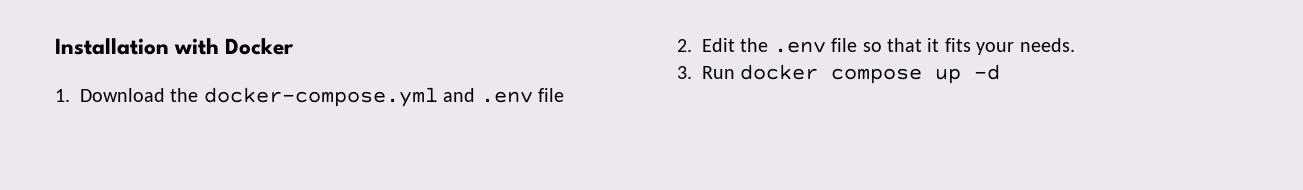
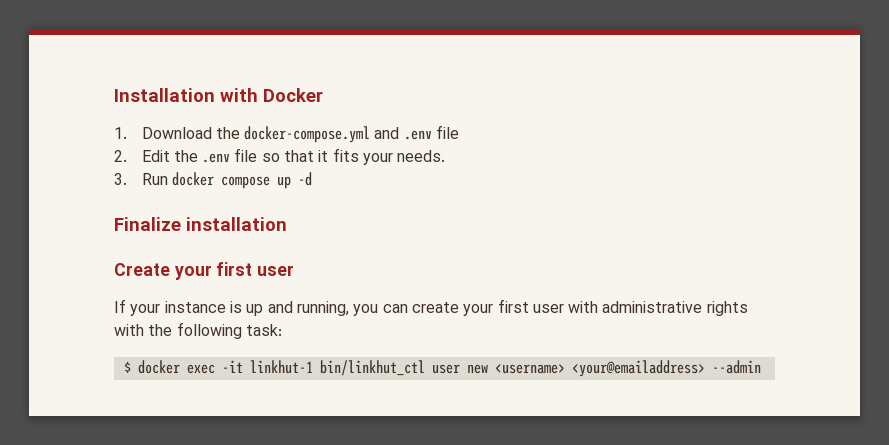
(1001, 72) none -> [114,217,287,231] [114,262,295,280] [114,299,748,316] [114,322,282,339] [123,360,761,377] // Finalize installation // Create your first user // If your instance is up and running, you can create your first user with administrative rights with the following task: // $ docker exec -it linkhut-1 bin/linkhut_ctl user new <username> <your@emailaddress> --admin

